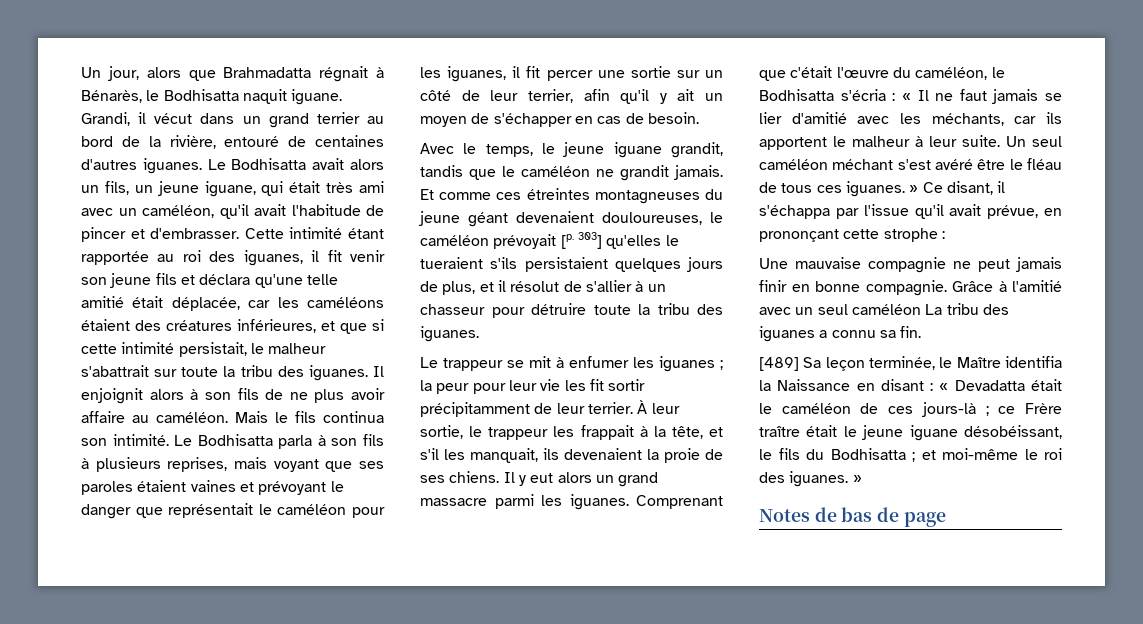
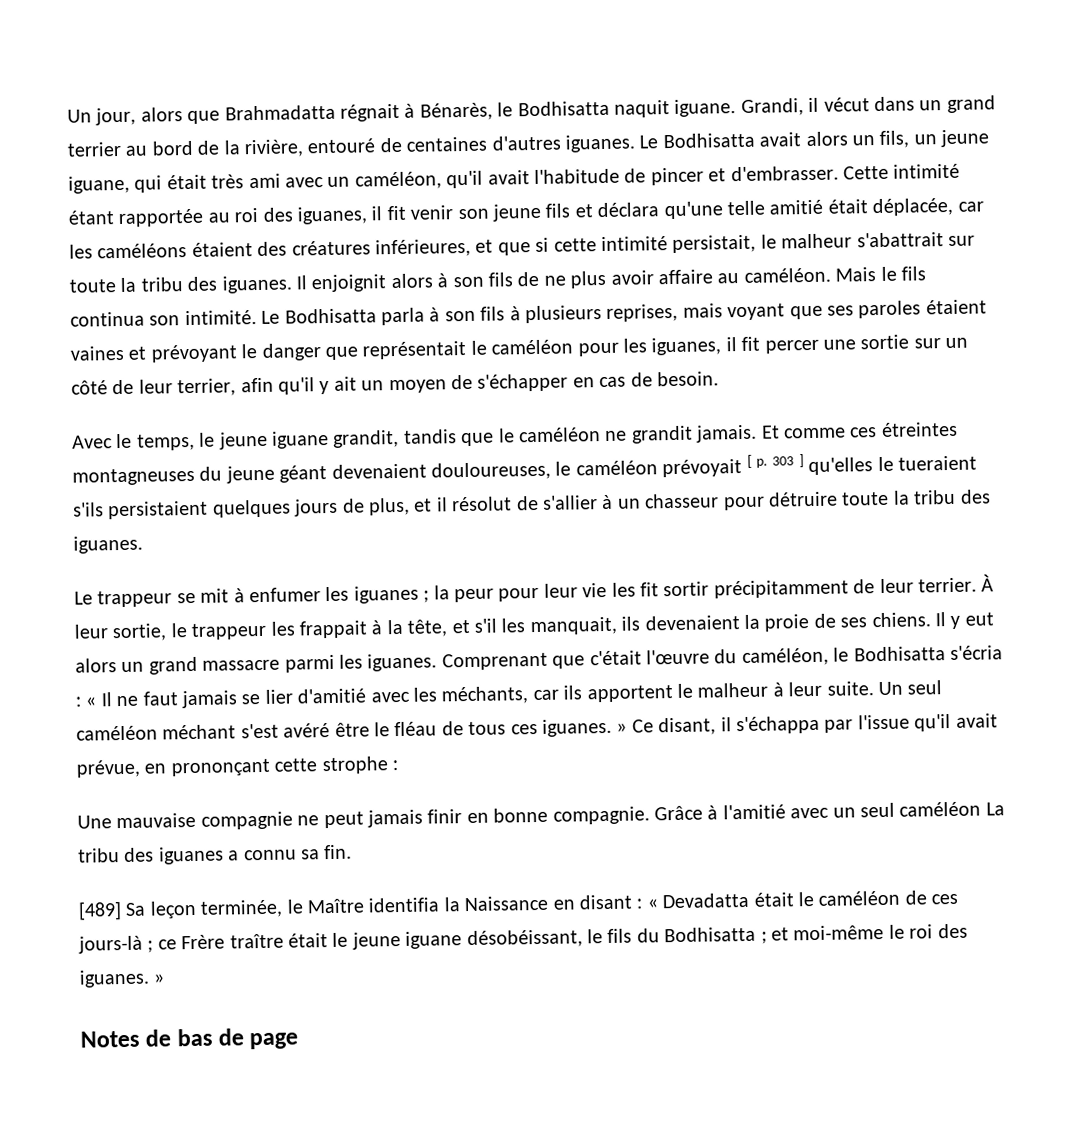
[560,232,602,249] [p. 303] -> [746,454,804,468] [ p. 303 ]

